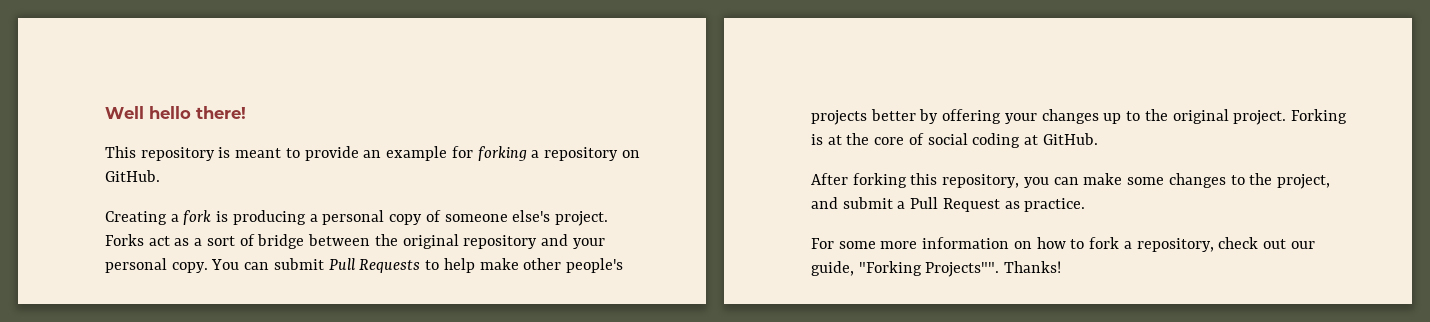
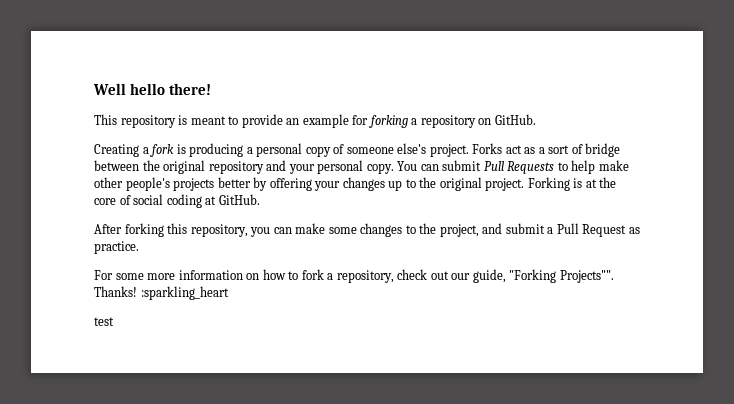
(1062, 267) none -> [140,286,229,300] [94,317,114,326] :sparkling_heart // test

